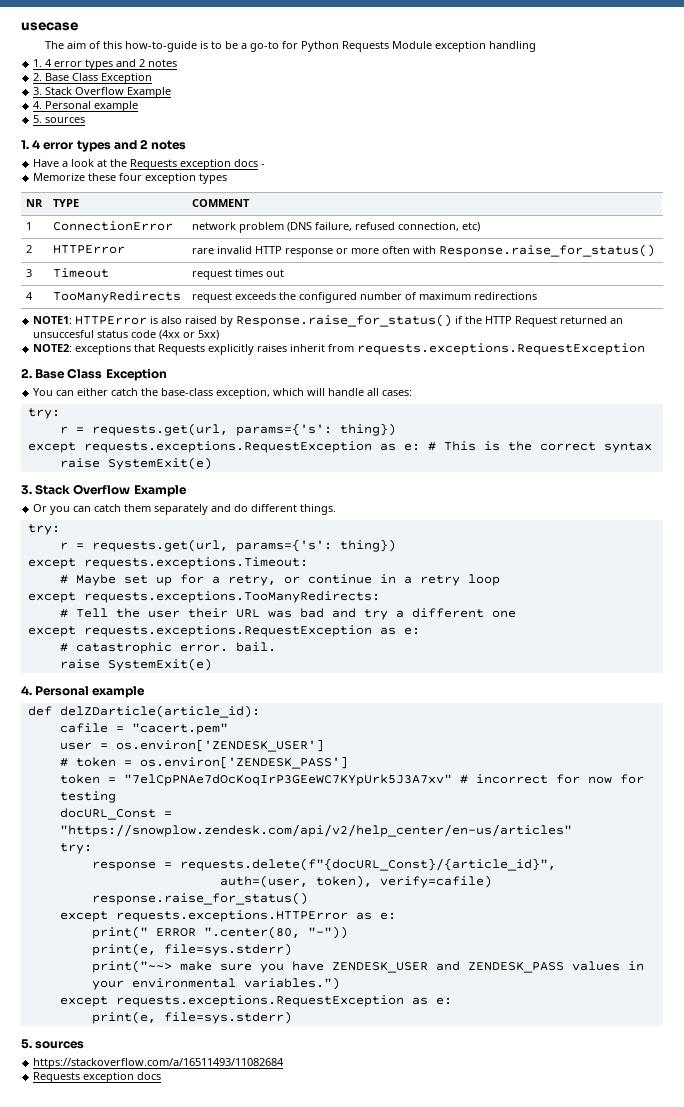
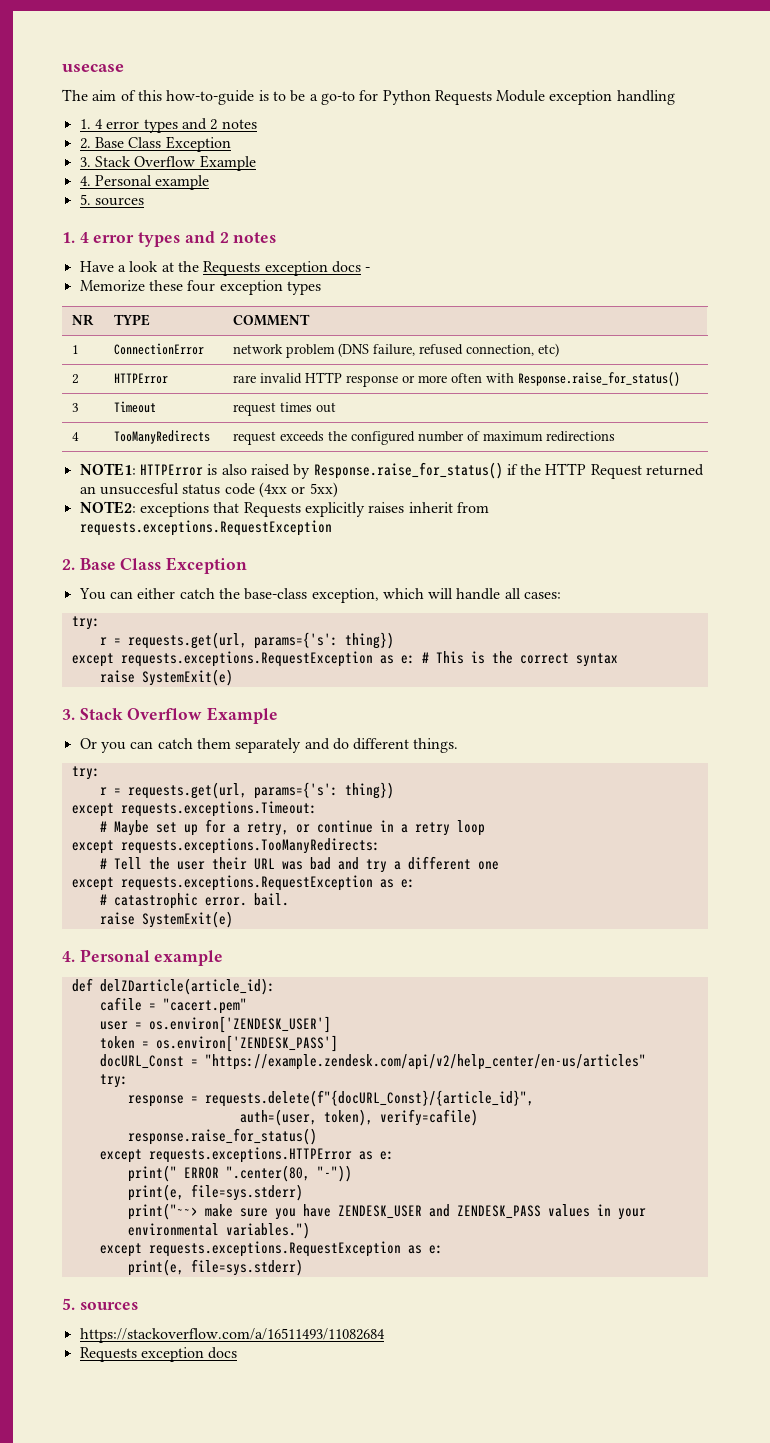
[59,758,68,767] # -> (331, 1024) none
[59,774,644,786] [59,791,116,803] // token = "7elCpPNAe7dOcKoqIrP3GEeWC7KYpUrk5J3A7xv" # incorrect for now for testing -> (338, 1043) none
[59,824,572,837] "https://snowplow.zendesk.com/api/v2/help_center/en-us/articles" -> [204,1054,646,1070] "https://example.zendesk.com/api/v2/help_center/en-us/articles"

